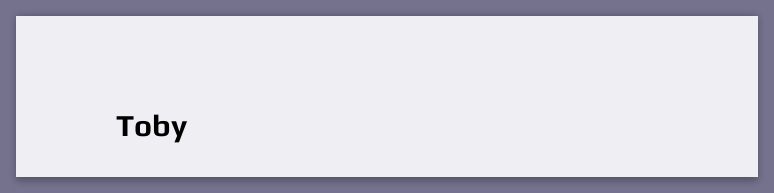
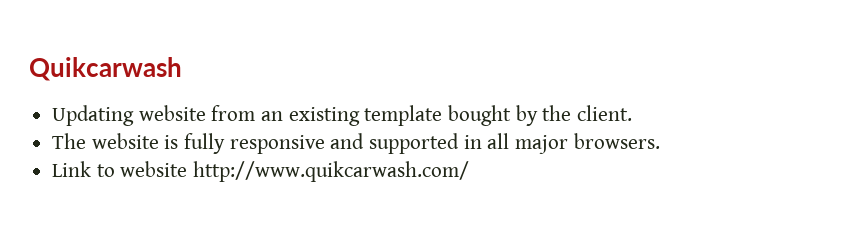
[116,114,188,143] Toby -> [29,57,182,81] [52,105,633,126] [52,133,660,154] [52,161,470,182] Quikcarwash // Updating website from an existing template bought by the client. // The website is fully responsive and supported in all major browsers. // Link to website http://www.quikcarwash.com/

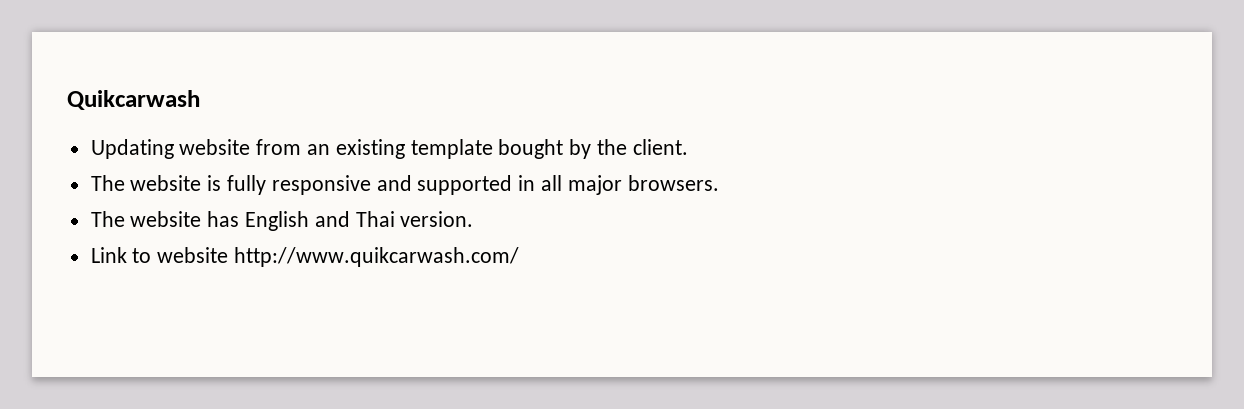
(660, 141) none -> [90,211,474,231] // The website has English and Thai version.

